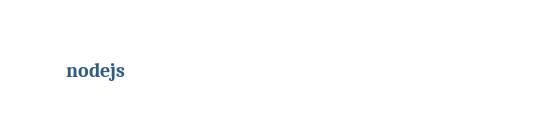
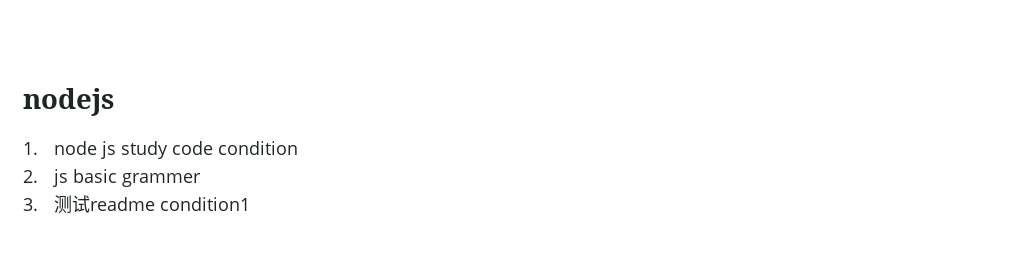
(125, 71) none -> [23,141,299,159] [23,169,202,187] [23,195,251,214] // 1. node js study code condition // 2. js basic grammer // 3.测试readme condition1

